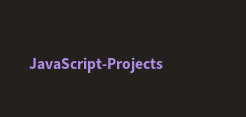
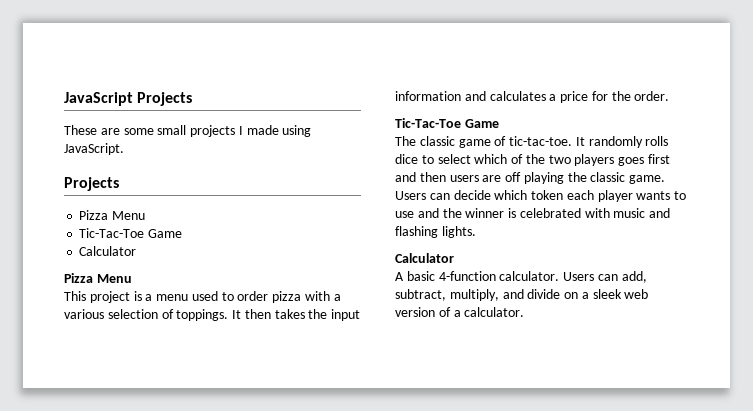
[29,57,163,73] JavaScript-Projects -> [64,92,193,106] [64,125,312,137] [64,143,124,155] [64,177,119,191] [79,210,146,220] [79,228,183,238] [79,246,137,256] [64,273,132,283] [64,291,341,303] [64,309,361,321] [395,91,670,103] [395,118,499,128] [395,136,669,148] [395,154,671,166] [395,172,666,184] [395,190,687,202] [395,208,671,218] [395,226,476,238] [395,253,454,263] [395,271,647,283] [395,289,649,301] [395,307,525,317] JavaScript Projects // These are some small projects I made using JavaScript. // Projects // Pizza Menu // Tic-Tac-Toe Game // Calculator // Pizza Menu // This project is a menu used to order pizza with a various selection of toppings. It then takes the input information and calculates a price for the order. // Tic-Tac-Toe Game // The classic game of tic-tac-toe. It randomly rolls dice to select which of the two players goes first and then users are off playing the classic game. Users can decide which token each player wants to use and the winner is celebrated with music and flashing lights. // Calculator // A basic 4-function calculator. Users can add, subtract, multiply, and divide on a sleek web version of a calculator.

